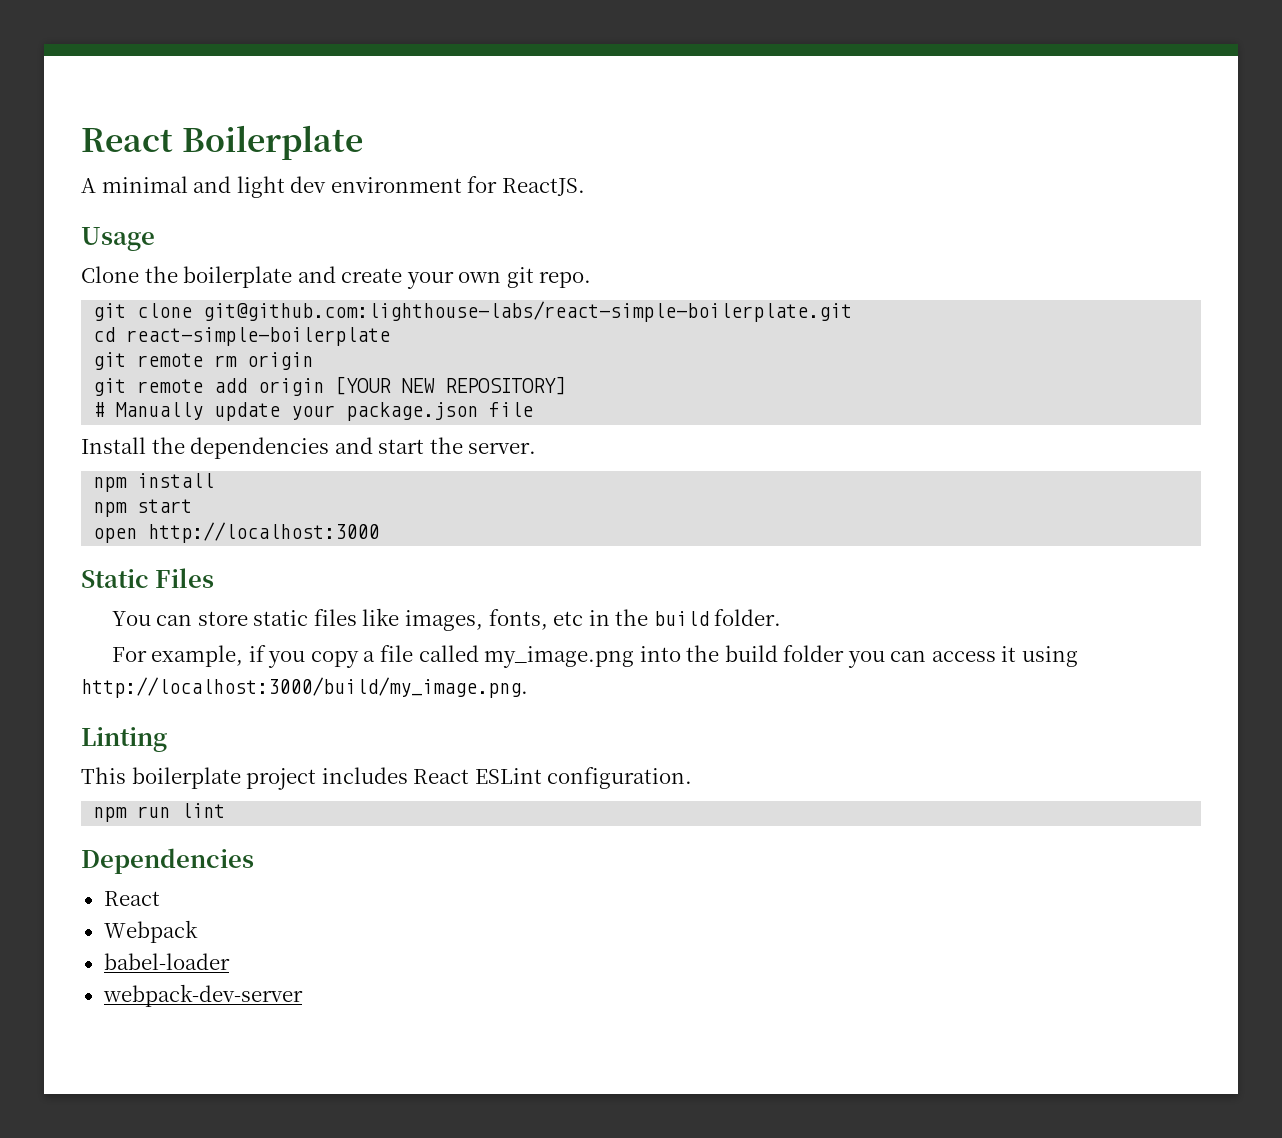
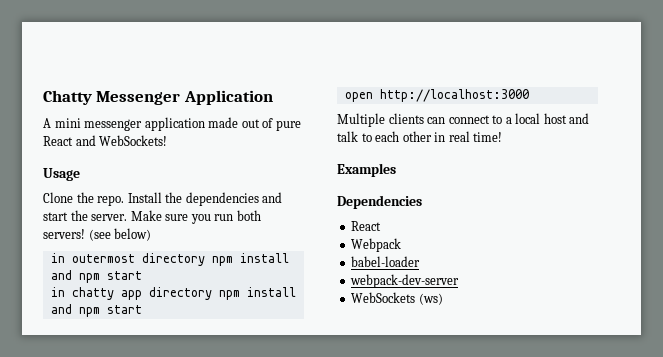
[81,125,363,160] [81,176,585,198] [81,227,155,251] [81,266,592,289] [93,301,853,322] [93,327,391,346] [93,352,314,370] [93,376,567,396] [93,402,534,421] React Boilerplate // A minimal and light dev environment for ReactJS. // Usage // Clone the boilerplate and create your own git repo. // git clone git@github.com:lighthouse-labs/react-simple-boilerplate.git // cd react-simple-boilerplate // git remote rm origin // git remote add origin [YOUR NEW REPOSITORY] // # Manually update your package.json file // -> [43,90,273,105] [43,117,301,131] [43,135,168,146] [43,168,80,181] [43,192,125,206] Chatty Messenger Application // A mini messenger application made out of pure React and WebSockets! // Usage // Clone the repo.
[93,473,215,492] [93,499,193,517] [93,522,380,543] [81,568,215,588] [111,608,782,631] [111,645,1078,668] [81,677,528,698] [81,727,167,752] [81,767,693,790] [93,803,226,822] // npm install // npm start // open http://localhost:3000 // Static Files // You can store static files like images, fonts, etc in the build folder. // For example, if you copy a file called my_image.png into the build folder you can access it using http://localhost:3000/build/my_image.png. // Linting // This boilerplate project includes React ESLint configuration. // npm run lint -> [130,210,261,224] [43,228,152,241] [50,253,289,266] [50,270,142,283] [50,287,296,300] [50,304,142,317] [344,89,529,102] [337,113,590,127] [337,131,503,142] [337,163,396,177] Make sure you run both servers! (see below) // in outermost directory npm install and npm start // in chatty app directory npm install and npm start // open http://localhost:3000 // Multiple clients can connect to a local host and talk to each other in real time! // Examples
(303, 995) none -> [351,292,443,305] // WebSockets (ws)

